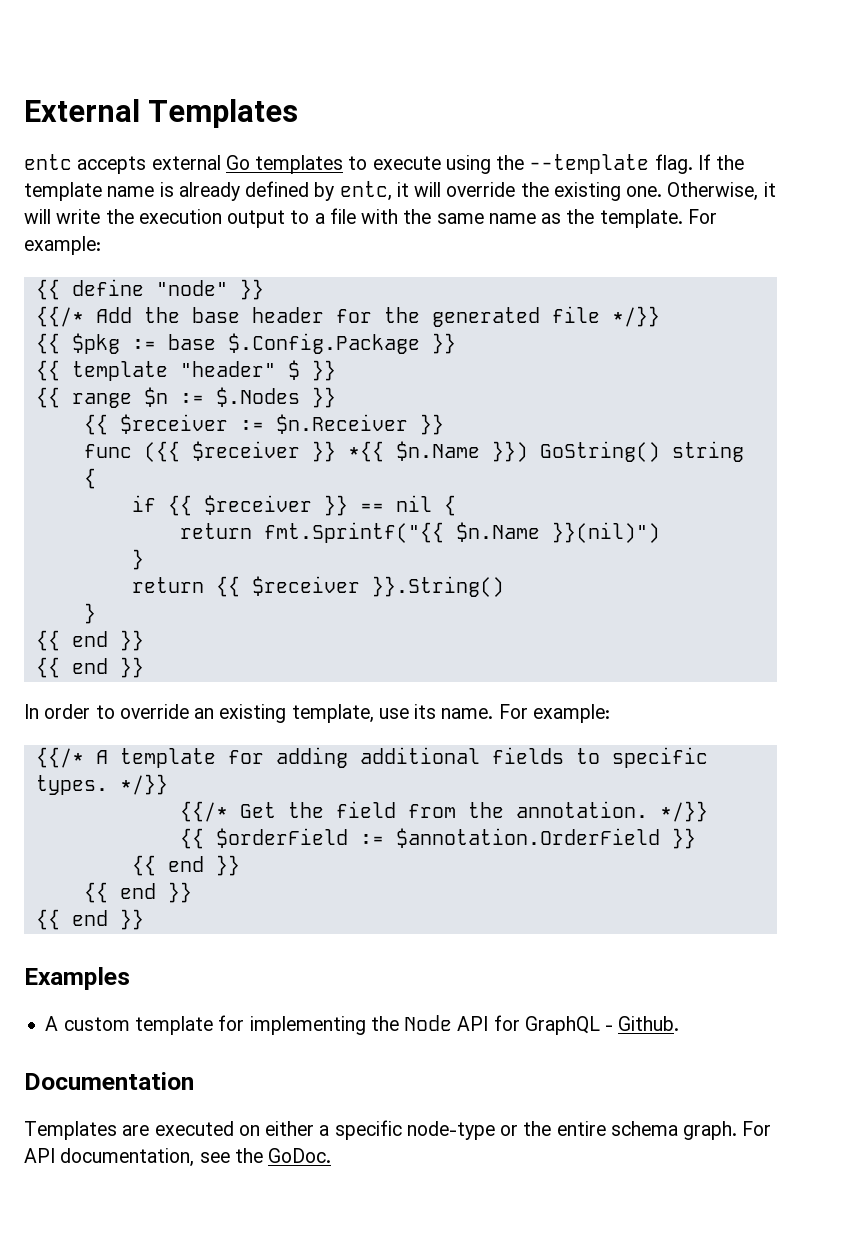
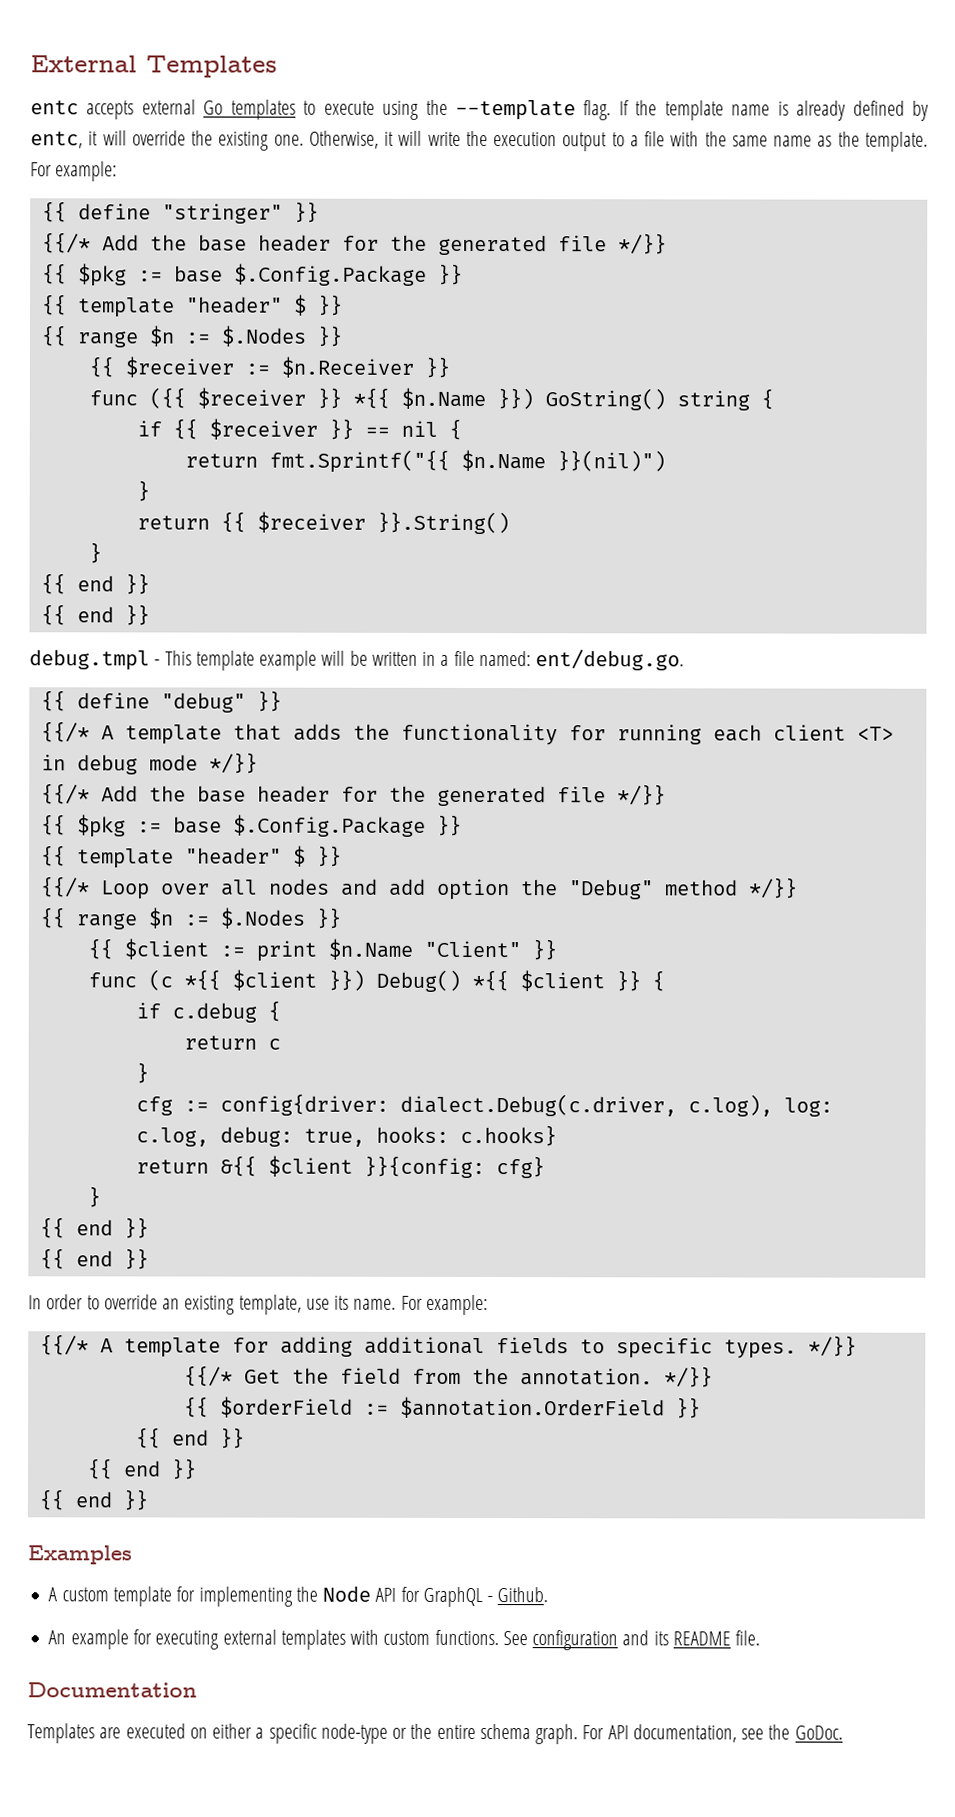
[155,280,228,296] "node" -> [161,203,283,224] "stringer"
(144, 667) none -> [29,649,685,671] [40,690,282,713] [40,721,894,746] [40,752,258,775] [40,783,666,807] [40,814,462,838] [40,845,342,869] [40,876,798,901] [39,907,342,930] [87,938,557,962] [87,969,665,992] [135,1000,281,1023] [183,1035,281,1050] [135,1062,149,1084] [135,1093,833,1117] [135,1124,557,1147] [135,1155,545,1179] [87,1186,101,1208] [39,1217,149,1239] [39,1248,149,1270] // debug.tmpl - This template example will be written in a file named: ent/debug.go. // {{ define "debug" }} // {{/* A template that adds the functionality for running each client <T> in debug mode */}} // {{/* Add the base header for the generated file */}} // {{ $pkg := base $.Config.Package }} // {{ template "header" $ }} // {{/* Loop over all nodes and add option the "Debug" method */}} // {{ range $n := $.Nodes }} // {{ $client := print $n.Name "Client" }} // func (c *{{ $client }}) Debug() *{{ $client }} { // if c.debug { // return c // } // cfg := config{driver: dialect.Debug(c.driver, c.log), log: c.log, debug: true, hooks: c.hooks} // return &{{ $client }}{config: cfg} // } // {{ end }} // {{ end }}
(680, 1023) none -> [48,1629,761,1651] // An example for executing external templates with custom functions. See configuration and its README file.

